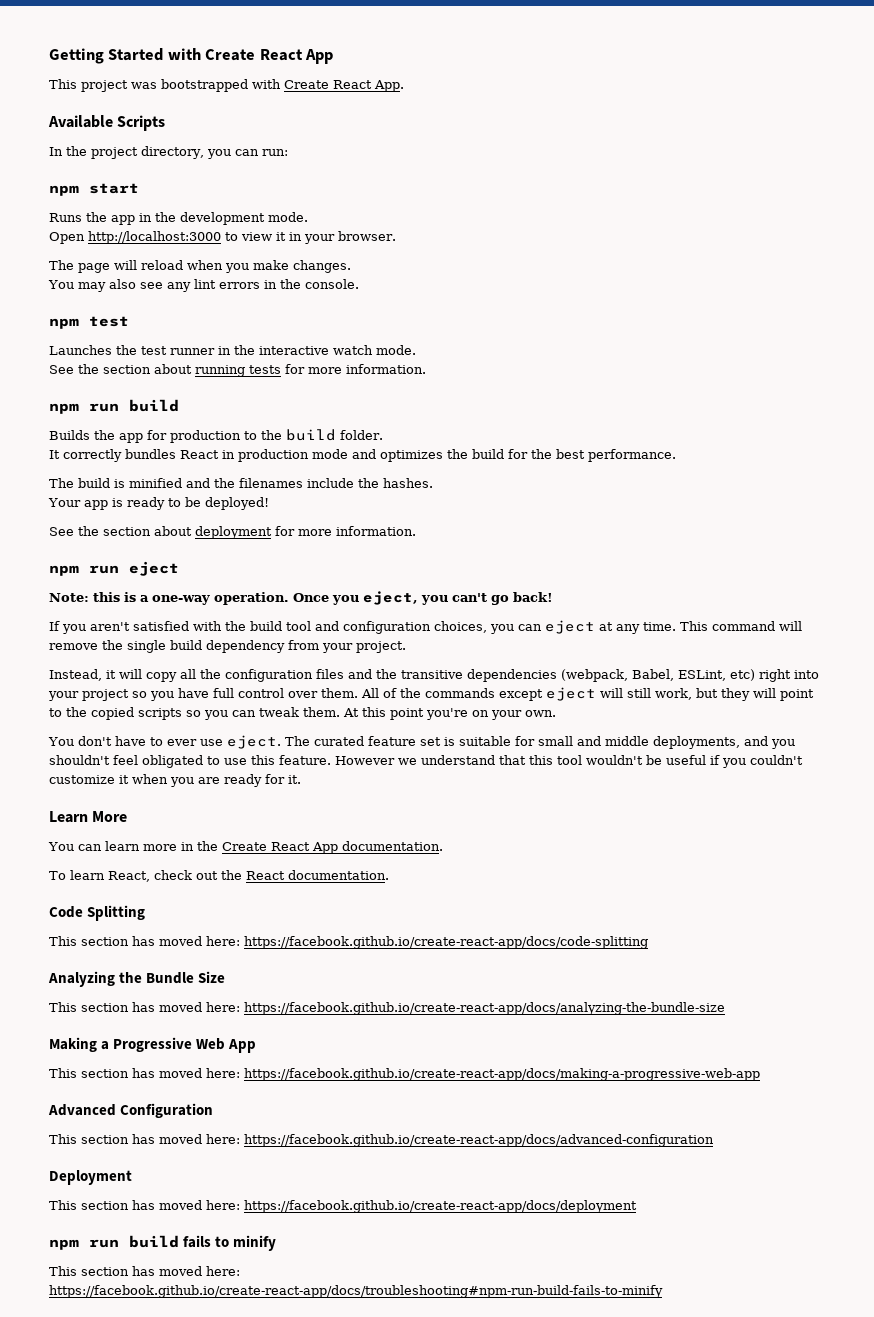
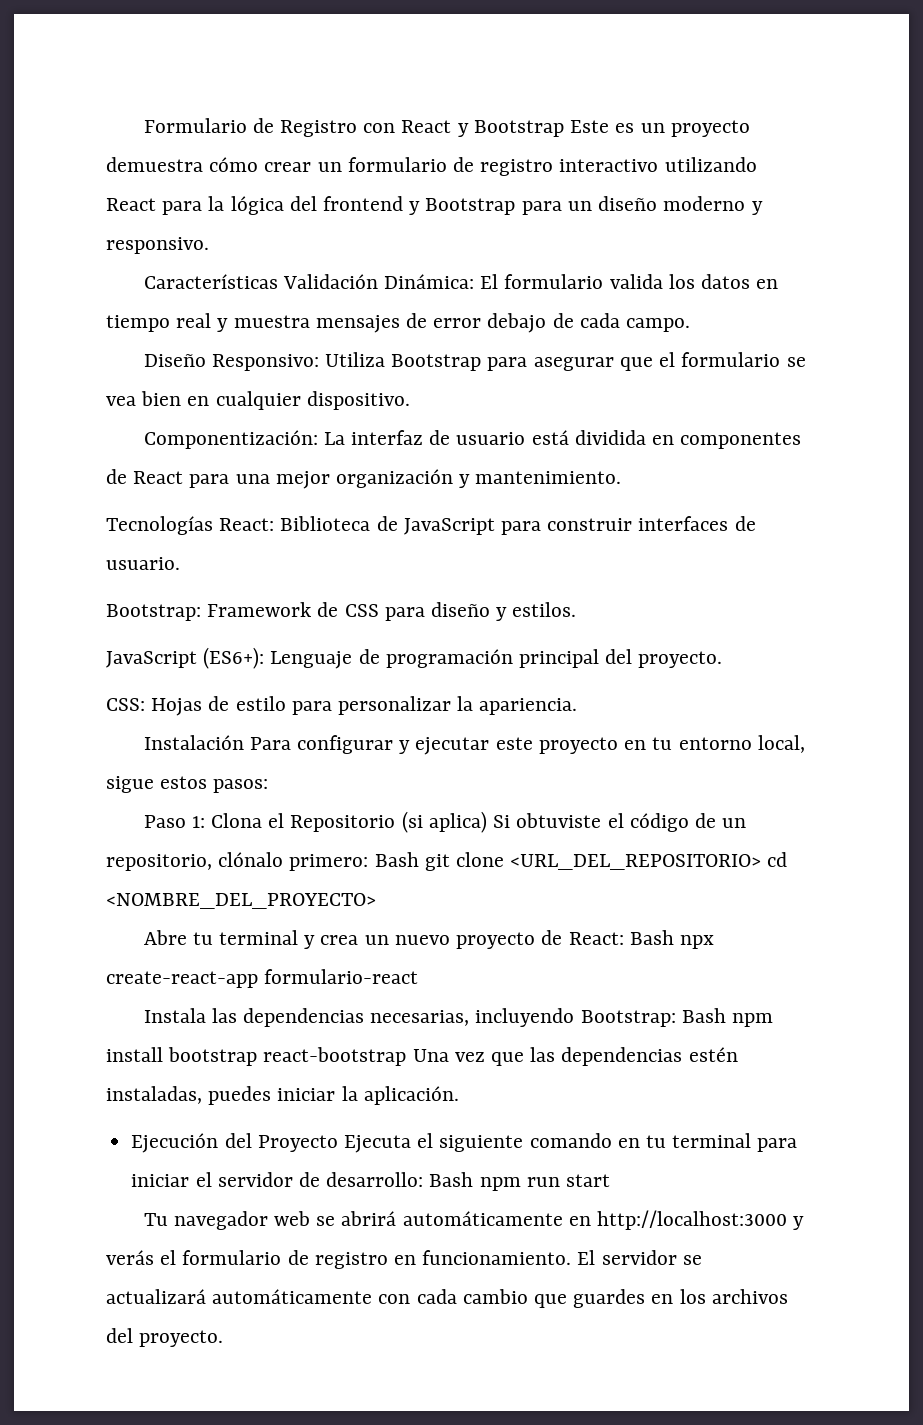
[49,48,334,64] [49,79,404,92] [48,115,166,131] [49,146,288,159] [49,183,139,196] [49,212,308,225] [49,231,396,244] [49,260,351,273] [48,279,359,292] [49,316,129,329] [49,345,416,355] [49,364,426,377] [49,399,179,414] [49,429,383,443] [49,449,676,462] [49,478,433,488] [48,497,269,510] [49,526,416,539] [49,561,179,576] [49,591,553,605] [49,620,802,634] [49,640,406,653] [49,669,819,682] [48,687,814,701] [49,707,556,720] [48,735,795,749] [49,755,803,768] [49,774,301,787] [49,811,128,823] [48,841,443,854] [49,870,389,882] [49,905,146,921] [49,936,648,949] [48,971,226,987] [49,1002,725,1015] [49,1037,257,1053] [49,1068,760,1081] [48,1103,214,1118] [49,1134,714,1147] [49,1170,132,1185] [49,1200,637,1213] [49,1235,277,1251] [49,1266,240,1276] [49,1285,663,1298] Getting Started with Create React App // This project was bootstrapped with Create React App. // Available Scripts // In the project directory, you can run: // npm start // Runs the app in the development mode. // Open http://localhost:3000 to view it in your browser. // The page will reload when you make changes. // You may also see any lint errors in the console. // npm test // Launches the test runner in the interactive watch mode. // See the section about running tests for more information. // npm run build // Builds the app for production to the build folder. // It correctly bundles React in production mode and optimizes the build for the best performance. // The build is minified and the filenames include the hashes. // Your app is ready to be deployed! // See the section about deployment for more information. // npm run eject // Note: this is a one-way operation. Once you eject, you can't go back! // If you aren't satisfied with the build tool and configuration choices, you can eject at any time. This command will remove the single build dependency from your project. // Instead, it will copy all the configuration files and the transitive dependencies (webpack, Babel, ESLint, etc) right into your project so you have full control over them. All of the commands except eject will still work, but they will point to the copied scripts so you can tweak them. At this point you're on your own. // You don't have to ever use eject. The curated feature set is suitable for small and middle deployments, and you shouldn't feel obligated to use this feature. However we understand that this tool wouldn't be useful if you couldn't customize it when you are ready for it. // Learn More // You can learn more in the Create React App documentation. // To learn React, check out the React documentation. // Code Splitting // This section has moved here: https://facebook.github.io/create-react-app/docs/code-splitting // Analyzing the Bundle Size // This section has moved here: https://facebook.github.io/create-react-app/docs/analyzing-the-bundle-size // Making a Progressive Web App // This section has moved here: https://facebook.github.io/create-react-app/docs/making-a-progressive-web-app // Advanced Configuration // This section has moved here: https://facebook.github.io/create-react-app/docs/advanced-configuration // Deployment // This section has moved here: https://facebook.github.io/create-react-app/docs/deployment // npm run build fails to minify // This section has moved here: https://facebook.github.io/create-react-app/docs/troubleshooting#npm-run-build-fails-to-minify -> [143,118,750,137] [106,157,757,176] [106,196,763,215] [106,237,209,254] [143,274,779,289] [106,313,691,333] [143,352,806,371] [106,391,410,410] [143,430,802,449] [106,469,622,489] [106,516,756,535] [106,557,180,570] [106,602,577,621] [106,647,723,669] [106,696,578,716] [143,735,805,755] [106,776,269,793] [143,811,747,833] [106,852,788,871] [106,893,376,909] [143,930,714,949] [106,969,419,988] [143,1008,774,1027] [106,1047,738,1066] [106,1086,459,1105] [131,1133,798,1153] [131,1172,610,1191] [143,1210,805,1230] [106,1250,702,1269] [106,1289,788,1308] [106,1328,224,1347] Formulario de Registro con React y Bootstrap Este es un proyecto demuestra cómo crear un formulario de registro interactivo utilizando React para la lógica del frontend y Bootstrap para un diseño moderno y responsivo. // Características Validación Dinámica: El formulario valida los datos en tiempo real y muestra mensajes de error debajo de cada campo. // Diseño Responsivo: Utiliza Bootstrap para asegurar que el formulario se vea bien en cualquier dispositivo. // Componentización: La interfaz de usuario está dividida en componentes de React para una mejor organización y mantenimiento. // Tecnologías React: Biblioteca de JavaScript para construir interfaces de usuario. // Bootstrap: Framework de CSS para diseño y estilos. // JavaScript (ES6+): Lenguaje de programación principal del proyecto. // CSS: Hojas de estilo para personalizar la apariencia. // Instalación Para configurar y ejecutar este proyecto en tu entorno local, sigue estos pasos: // Paso 1: Clona el Repositorio (si aplica) Si obtuviste el código de un repositorio, clónalo primero: Bash git clone <URL_DEL_REPOSITORIO> cd <NOMBRE_DEL_PROYECTO> // Abre tu terminal y crea un nuevo proyecto de React: Bash npx create-react-app formulario-react // Instala las dependencias necesarias, incluyendo Bootstrap: Bash npm install bootstrap react-bootstrap Una vez que las dependencias estén instaladas, puedes iniciar la aplicación. // Ejecución del Proyecto Ejecuta el siguiente comando en tu terminal para iniciar el servidor de desarrollo: Bash npm run start // Tu navegador web se abrirá automáticamente en http://localhost:3000 y verás el formulario de registro en funcionamiento. El servidor se actualizará automáticamente con cada cambio que guardes en los archivos del proyecto.

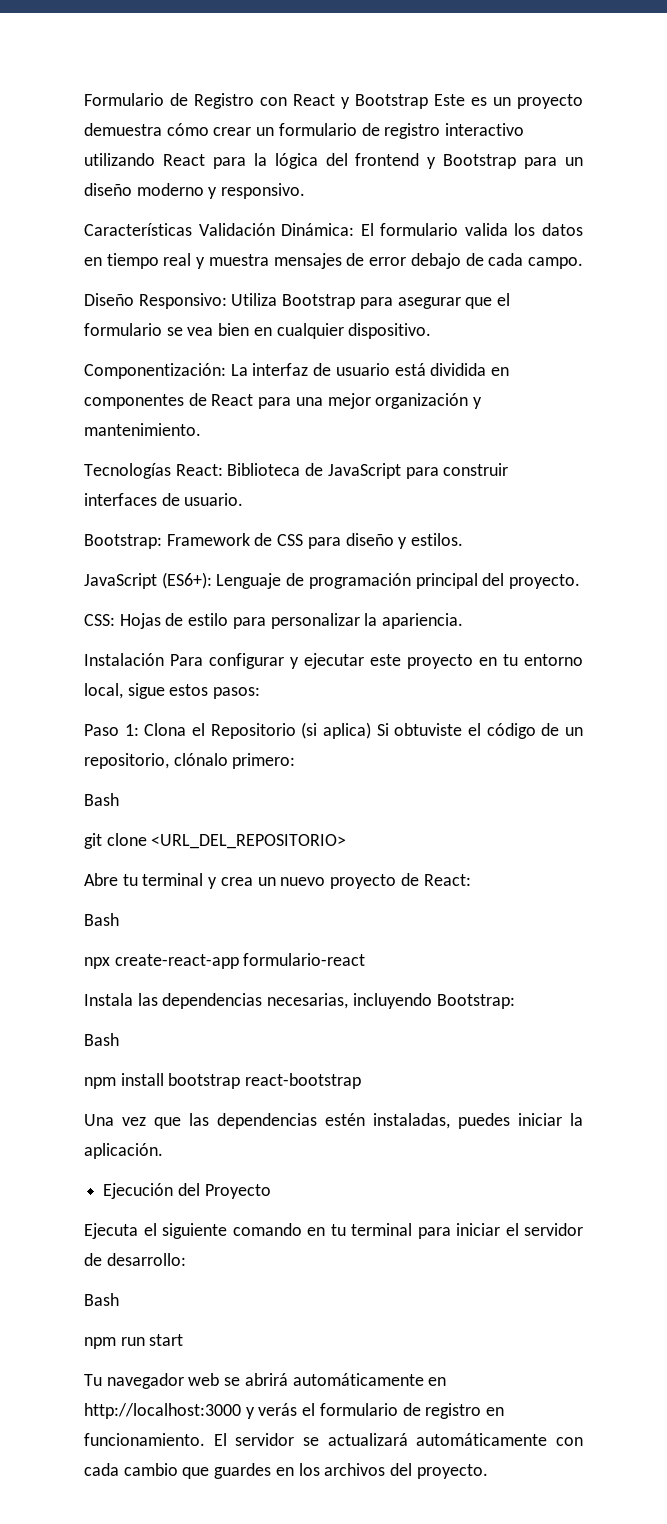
[374,852,419,867] Bash -> [84,793,119,806] // Bash //
[767,852,788,867] [106,893,376,909] cd <NOMBRE_DEL_PROYECTO> -> (347, 841) none
[629,930,674,945] Bash -> [84,913,119,926] // Bash //
[681,1008,726,1023] Bash -> [84,1033,119,1046] // Bash //
(407, 1056) none -> (362, 1081) //
(338, 1143) none -> (271, 1191) //
[429,1172,474,1187] Bash -> [84,1293,119,1306] // Bash //

